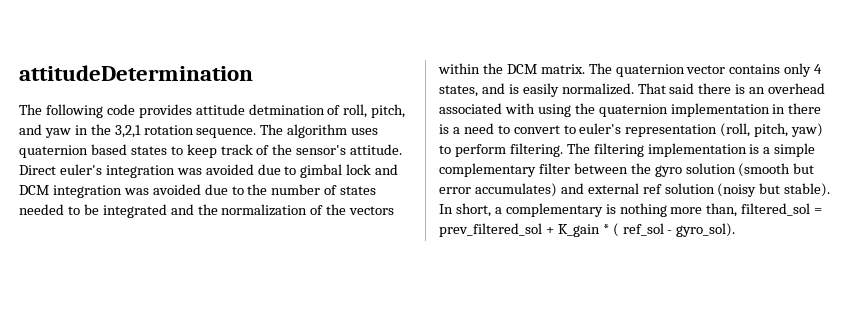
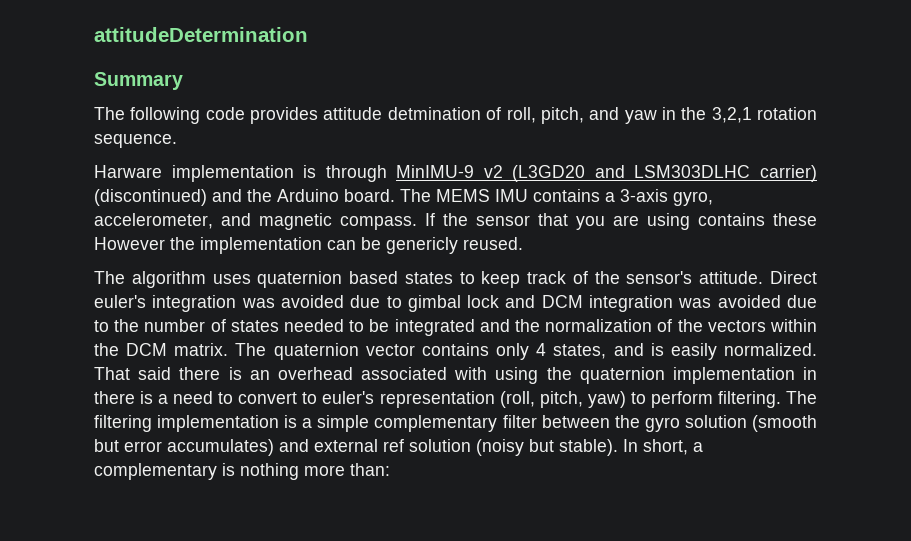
(253, 73) none -> [94,72,183,90] // Summary
(257, 133) none -> [94,165,817,182] [94,189,713,206] [94,213,817,230] [94,237,523,254] // Harware implementation is through MinIMU-9 v2 (L3GD20 and LSM303DLHC carrier) (discontinued) and the Arduino board. The MEMS IMU contains a 3-axis gyro, accelerometer, and magnetic compass. If the sensor that you are using contains these However the implementation can be genericly reused. //
[706,203,823,217] [439,223,736,237] than, filtered_sol = prev_filtered_sol + K_gain * ( ref_sol - gyro_sol). -> [350,463,390,476] than:

